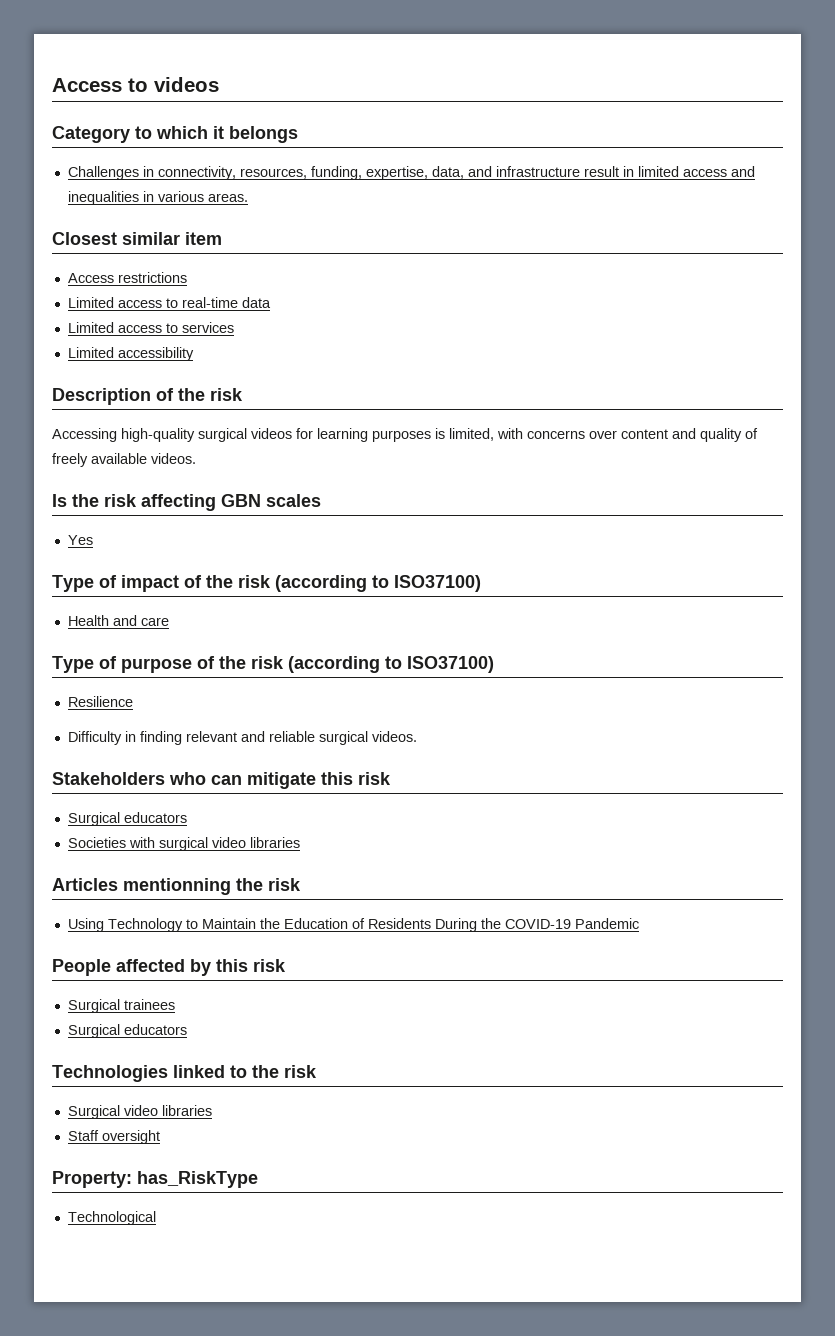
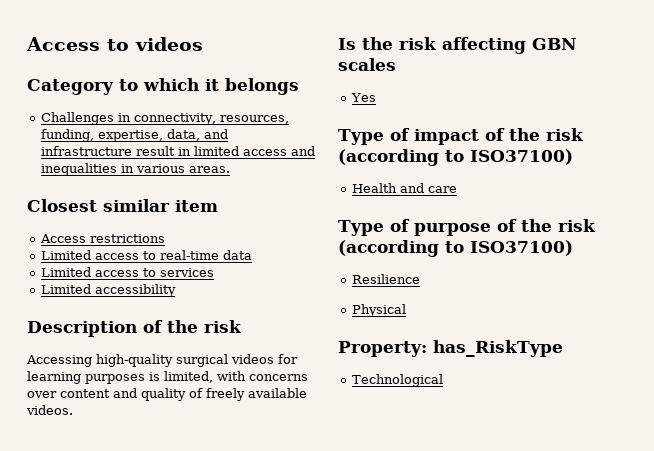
[67,731,417,745] [52,772,391,789] [67,812,187,826] [67,837,300,851] [52,878,301,895] [67,918,639,932] [52,959,286,976] [67,999,175,1013] [67,1024,187,1038] [52,1065,317,1082] [67,1105,212,1119] [67,1130,160,1144] Difficulty in finding relevant and reliable surgical videos. // Stakeholders who can mitigate this risk // Surgical educators // Societies with surgical video libraries // Articles mentionning the risk // Using Technology to Maintain the Education of Residents During the COVID-19 Pandemic // People affected by this risk // Surgical trainees // Surgical educators // Technologies linked to the risk // Surgical video libraries // Staff oversight -> [352,304,407,317] Physical

